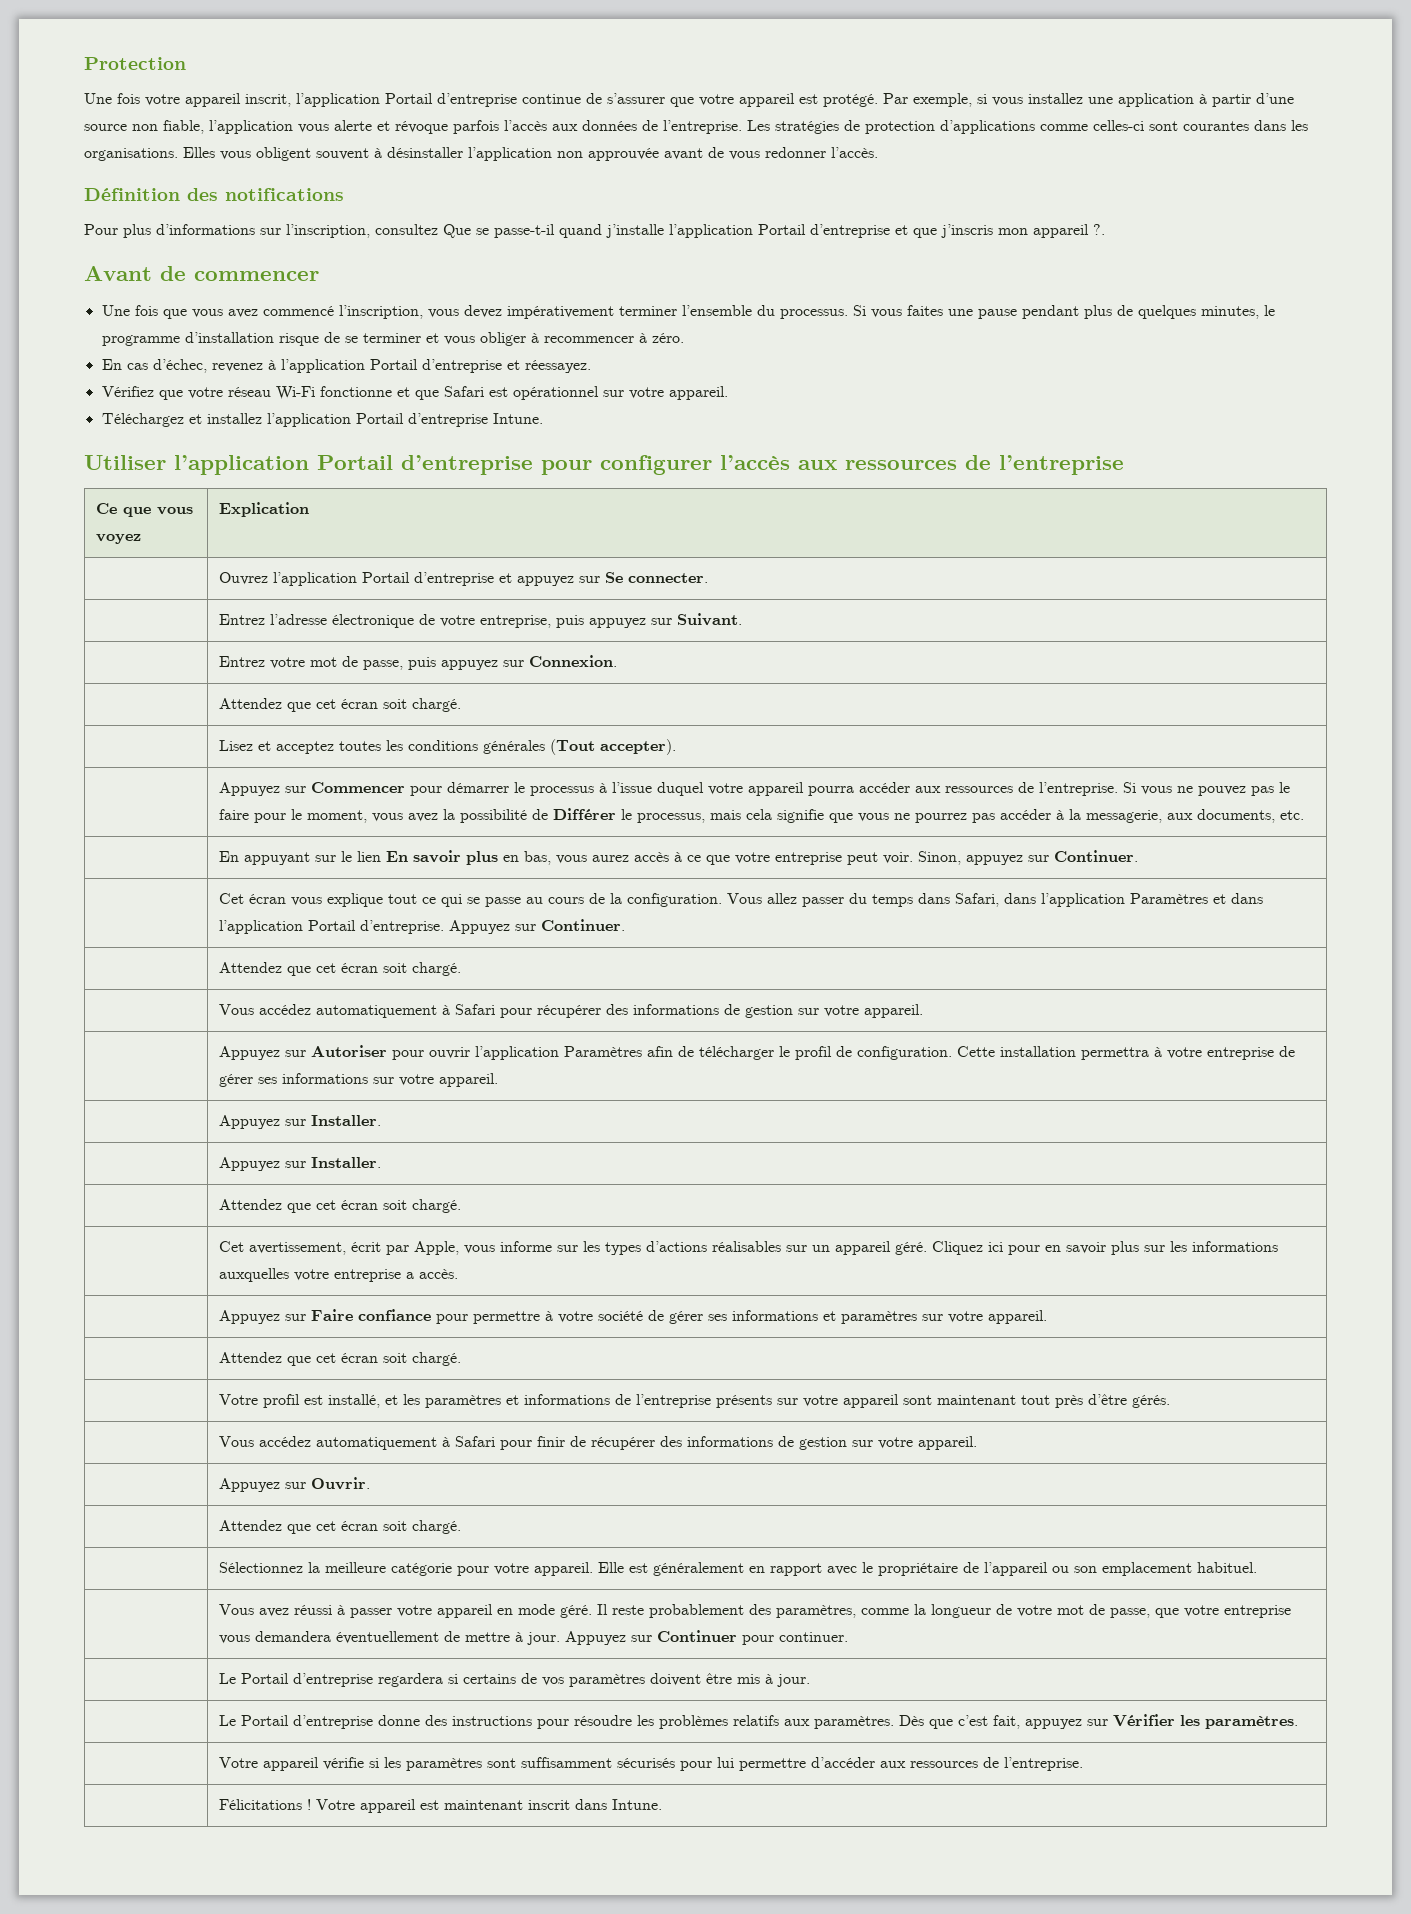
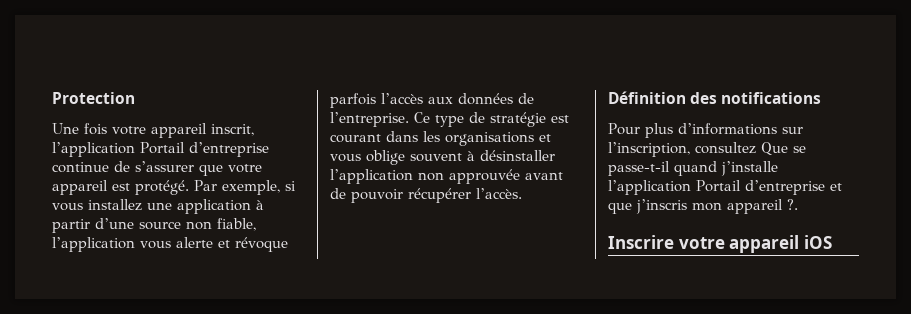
[747,120,1308,134] [84,147,311,161] Les stratégies de protection d’applications comme celles-ci sont courantes dans les organisations. Elles vous obligent -> [414,112,569,127] [330,131,551,146] [330,150,405,165] Ce type de stratégie est courant dans les organisations et vous oblige
[729,147,826,160] vous redonner -> [351,188,471,203] pouvoir récupérer
[84,266,319,281] [101,305,1275,319] [101,332,684,346] [101,359,591,373] [101,386,728,400] [101,413,543,427] [84,455,1124,475] [96,503,194,517] [96,534,142,544] [219,502,310,517] [219,572,709,586] [219,613,743,628] [219,655,618,670] [219,698,462,712] [219,739,677,755] [219,782,1291,796] [219,808,1305,823] [219,850,1139,865] [219,893,1264,907] [219,919,626,934] [219,962,462,976] [219,1004,924,1018] [219,1045,1296,1060] [219,1073,499,1087] [219,1115,382,1129] [219,1157,382,1171] [219,1199,462,1213] [219,1241,1279,1255] [219,1268,459,1282] [219,1309,1048,1324] [219,1352,462,1366] [219,1394,1171,1408] [219,1436,978,1450] [219,1477,371,1492] [219,1520,462,1534] [219,1562,1258,1576] [219,1604,1292,1618] [219,1630,849,1645] [219,1673,811,1687] [219,1714,1299,1729] [219,1757,1084,1771] [219,1799,663,1813] Avant de commencer // Une fois que vous avez commencé l’inscription, vous devez impérativement terminer l’ensemble du processus. Si vous faites une pause pendant plus de quelques minutes, le programme d’installation risque de se terminer et vous obliger à recommencer à zéro. // En cas d’échec, revenez à l’application Portail d’entreprise et réessayez. // Vérifiez que votre réseau Wi-Fi fonctionne et que Safari est opérationnel sur votre appareil. // Téléchargez et installez l’application Portail d’entreprise Intune. // Utiliser l’application Portail d’entreprise pour configurer l’accès aux ressources de l’entreprise // Ce que vous voyez | Explication // | Ouvrez l’application Portail d’entreprise et appuyez sur Se connecter. // | Entrez l’adresse électronique de votre entreprise, puis appuyez sur Suivant. // | Entrez votre mot de passe, puis appuyez sur Connexion. // | Attendez que cet écran soit chargé. // | Lisez et acceptez toutes les conditions générales (Tout accepter). // | Appuyez sur Commencer pour démarrer le processus à l’issue duquel votre appareil pourra accéder aux ressources de l’entreprise. Si vous ne pouvez pas le faire pour le moment, vous avez la possibilité de Différer le processus, mais cela signifie que vous ne pourrez pas accéder à la messagerie, aux documents, etc. // | En appuyant sur le lien En savoir plus en bas, vous aurez accès à ce que votre entreprise peut voir. Sinon, appuyez sur Continuer. // | Cet écran vous explique tout ce qui se passe au cours de la configuration. Vous allez passer du temps dans Safari, dans l’application Paramètres et dans l’application Portail d’entreprise. Appuyez sur Continuer. // | Attendez que cet écran soit chargé. // | Vous accédez automatiquement à Safari pour récupérer des informations de gestion sur votre appareil. // | Appuyez sur Autoriser pour ouvrir l’application Paramètres afin de télécharger le profil de configuration. Cette installation permettra à votre entreprise de gérer ses informations sur votre appareil. // | Appuyez sur Installer. // | Appuyez sur Installer. // | Attendez que cet écran soit chargé. // | Cet avertissement, écrit par Apple, vous informe sur les types d’actions réalisables sur un appareil géré. Cliquez ici pour en savoir plus sur les informations auxquelles votre entreprise a accès. // | Appuyez sur Faire confiance pour permettre à votre société de gérer ses informations et paramètres sur votre appareil. // | Attendez que cet écran soit chargé. // | Votre profil est installé, et les paramètres et informations de l’entreprise présents sur votre appareil sont maintenant tout près d’être gérés. // | Vous accédez automatiquement à Safari pour finir de récupérer des informations de gestion sur votre appareil. // | Appuyez sur Ouvrir. // | Attendez que cet écran soit chargé. // | Sélectionnez la meilleure catégorie pour votre appareil. Elle est généralement en rapport avec le propriétaire de l’appareil ou son emplacement habituel. // | Vous avez réussi à passer votre appareil en mode géré. Il reste probablement des paramètres, comme la longueur de votre mot de passe, que votre entreprise vous demandera éventuellement de mettre à jour. Appuyez sur Continuer pour continuer. // | Le Portail d’entreprise regardera si certains de vos paramètres doivent être mis à jour. // | Le Portail d’entreprise donne des instructions pour résoudre les problèmes relatifs aux paramètres. Dès que c’est fait, appuyez sur Vérifier les paramètres. // | Votre appareil vérifie si les paramètres sont suffisamment sécurisés pour lui permettre d’accéder aux ressources de l’entreprise. // | Félicitations ! Votre appareil est maintenant inscrit dans Intune. -> [608,235,832,253] Inscrire votre appareil iOS

